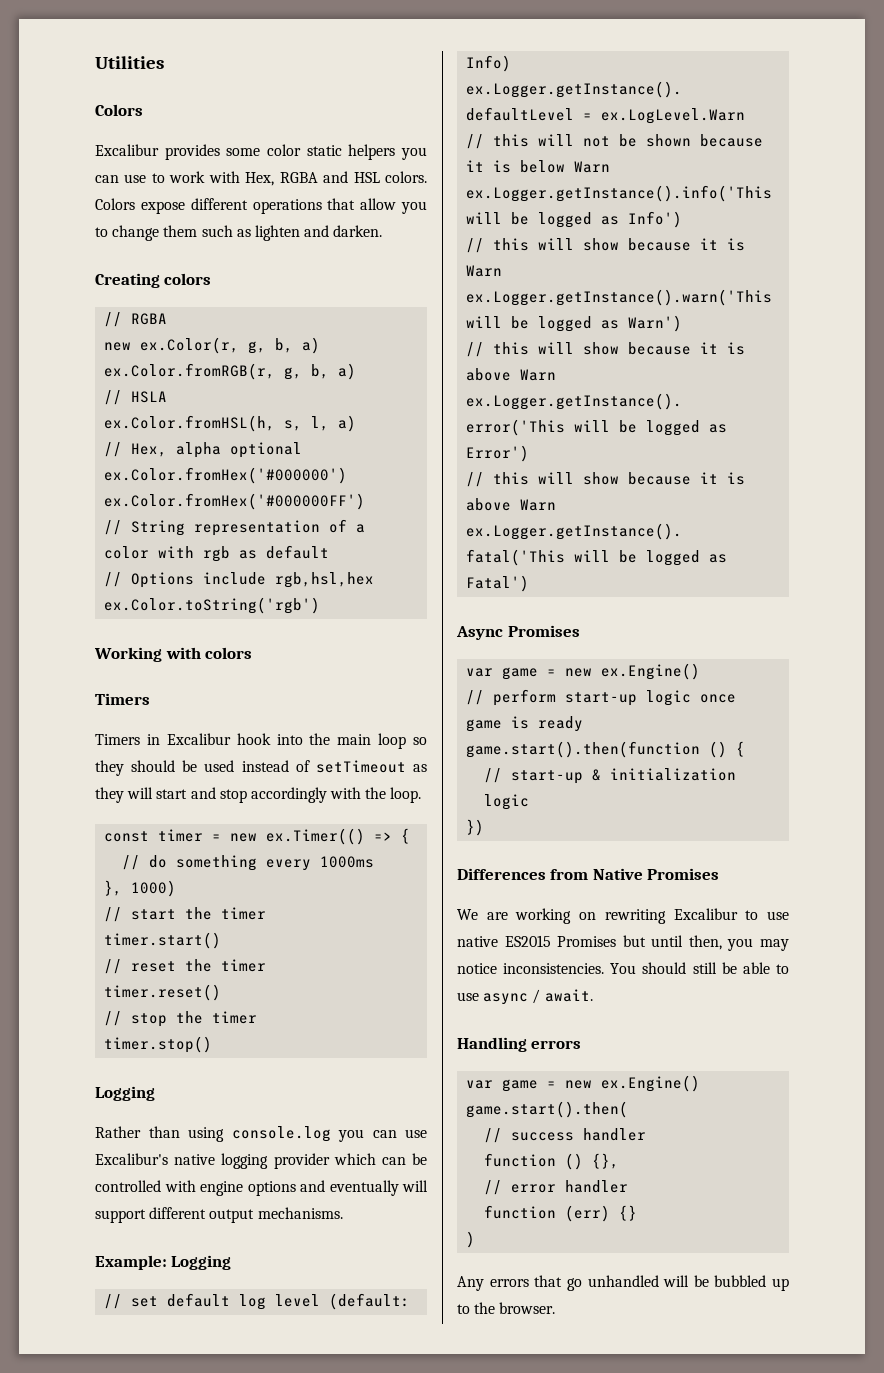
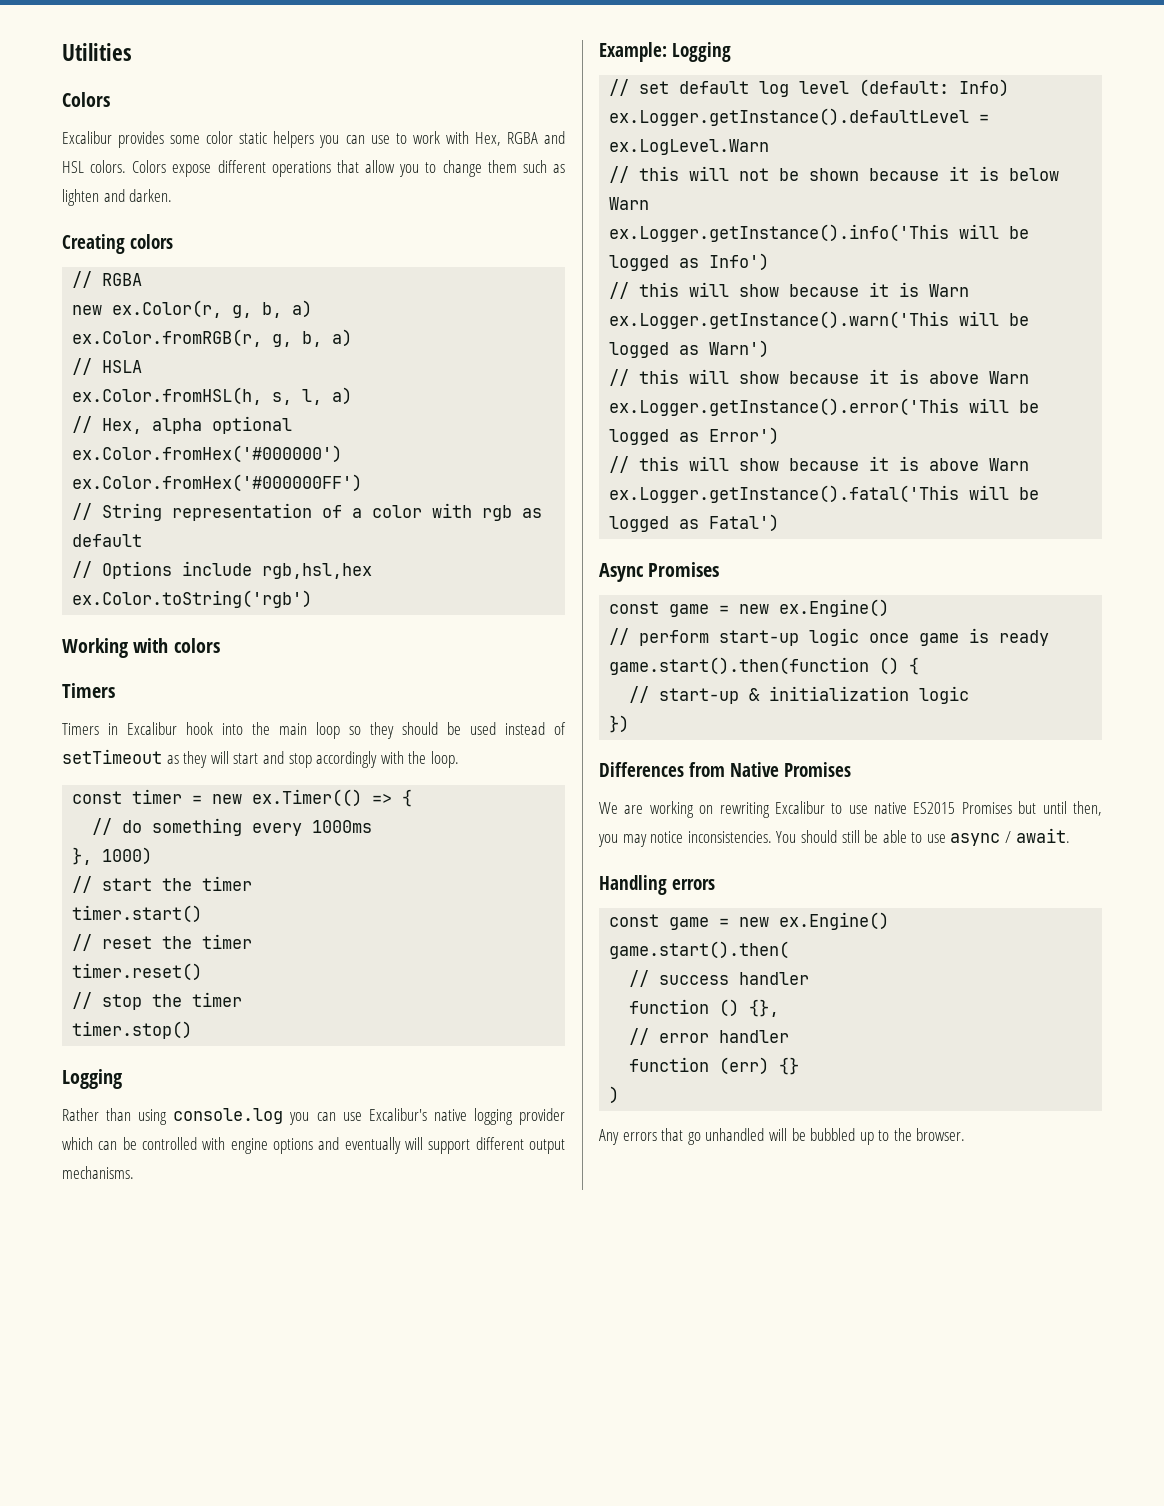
[466,668,494,677] var -> [609,601,660,614] const
[466,1080,494,1089] var -> [609,914,660,927] const

